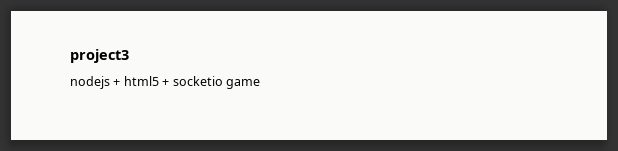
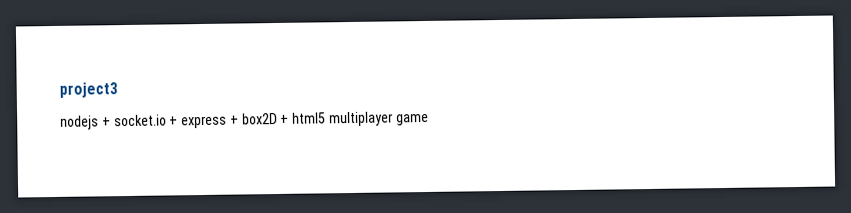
[123,76,223,86] html5 + socketio -> [113,111,394,129] socket.io + express + box2D + html5 multiplayer

